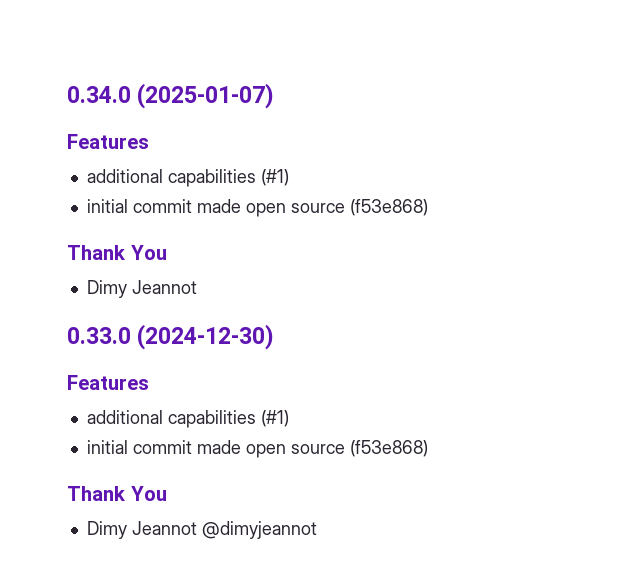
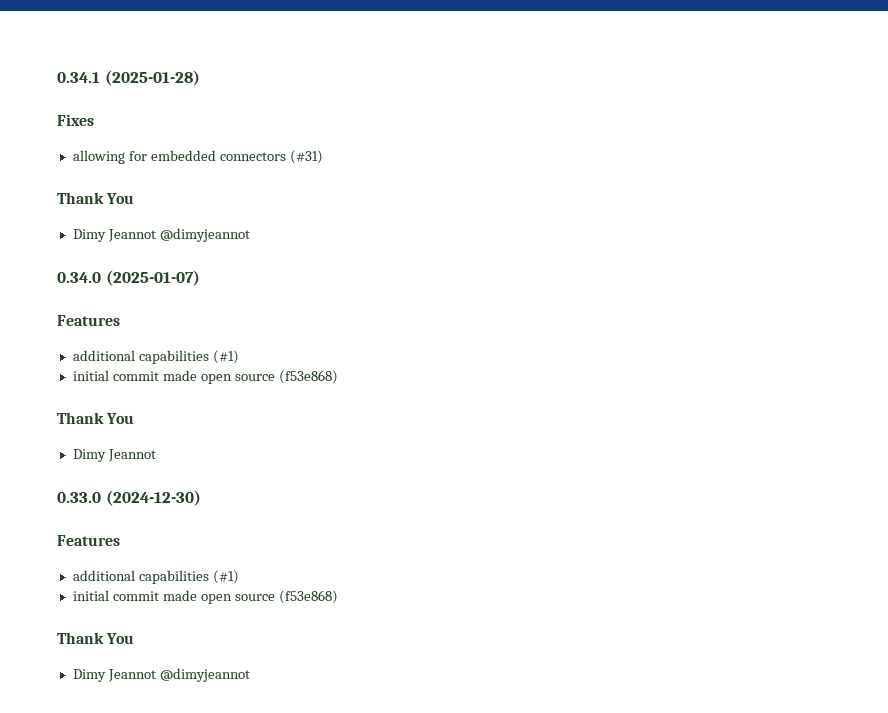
(67, 94) none -> [57,70,200,86] [57,114,94,126] [72,150,323,164] [57,192,135,204] [72,228,250,242] 0.34.1 (2025-01-28) // Fixes // allowing for embedded connectors (#31) // Thank You // Dimy Jeannot @dimyjeannot //

